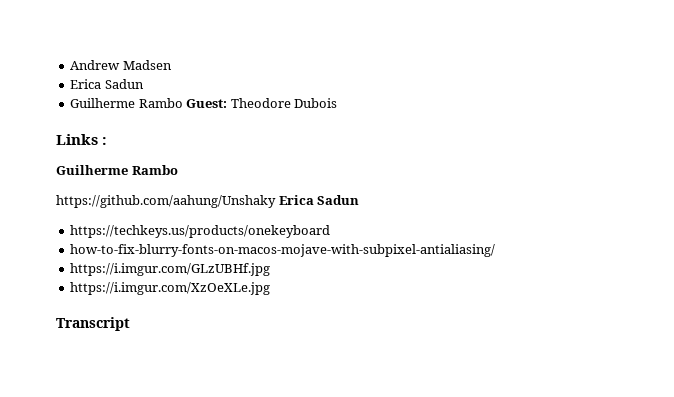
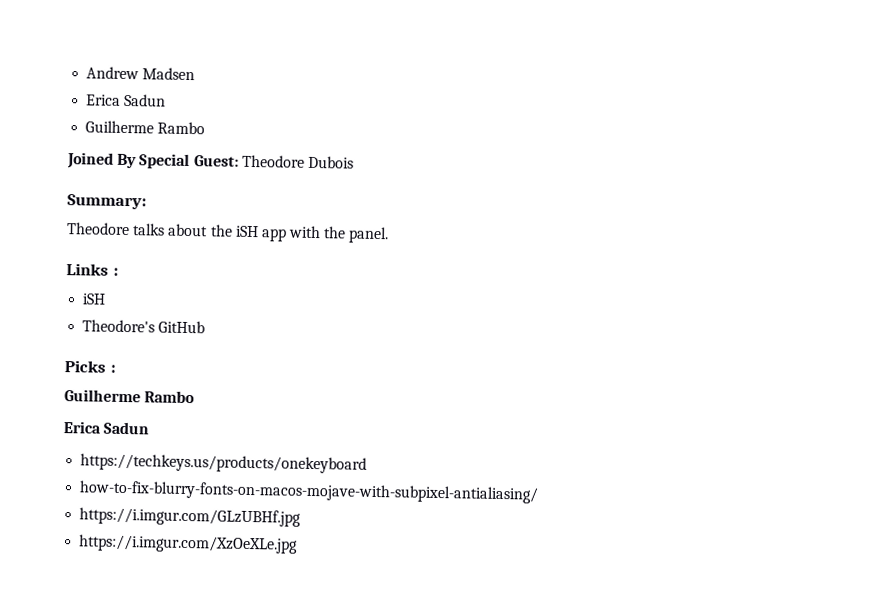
(183, 103) none -> [67,152,191,170] // Joined By Special
[56,134,98,145] Links -> [67,194,147,210] [67,222,390,244] [66,263,119,276] [82,293,107,305] [82,319,206,334] [64,360,106,373] Summary: // Theodore talks about the iSH app with the panel. // Links : // iSH // Theodore's GitHub // Picks
[56,195,276,208] https://github.com/aahung/Unshaky -> (196, 397) none
[56,317,130,331] // Transcript -> (299, 544) none

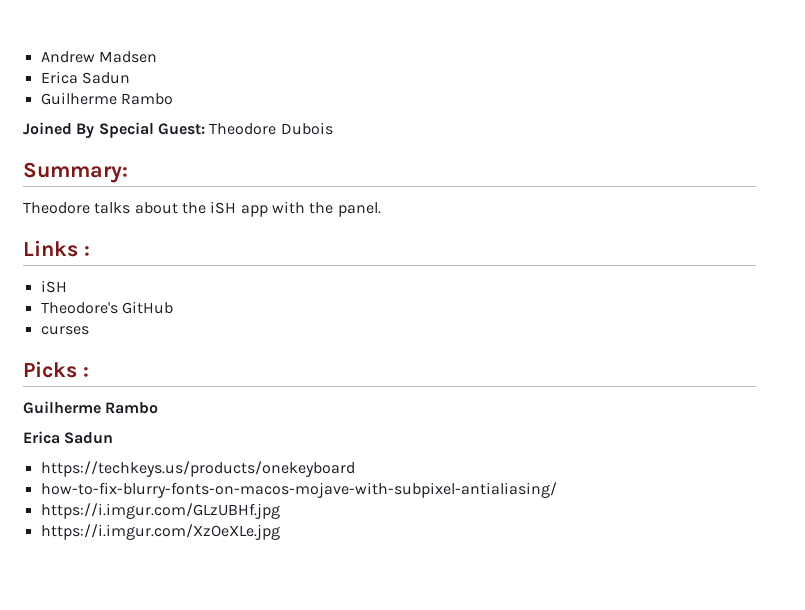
(206, 327) none -> [40,326,89,335] // curses

